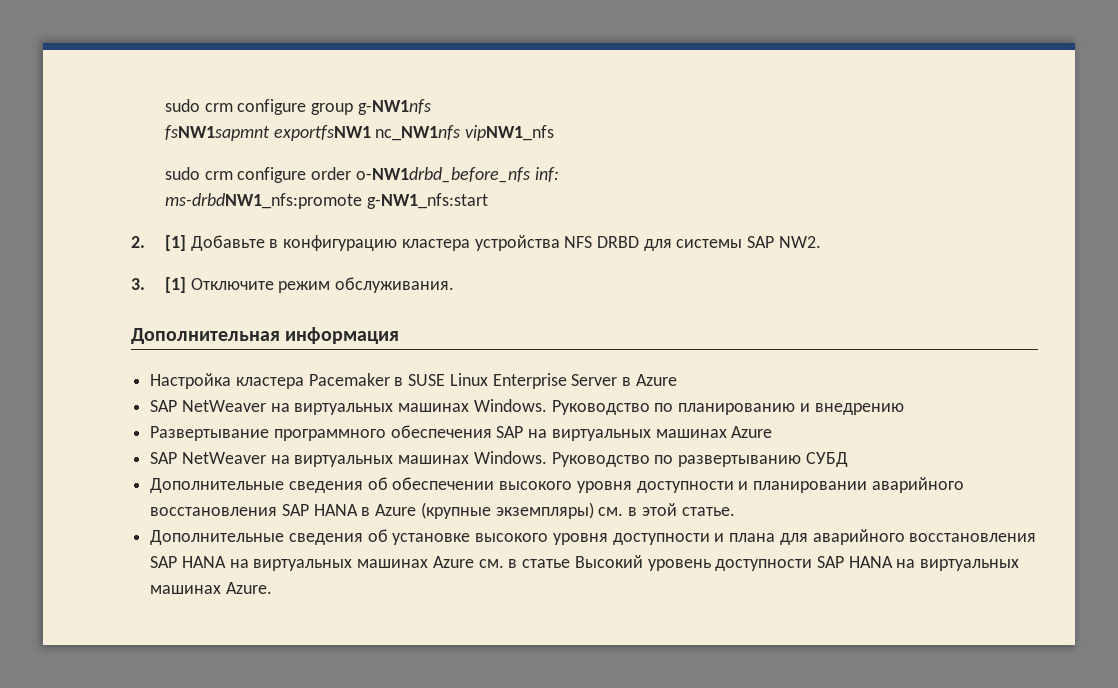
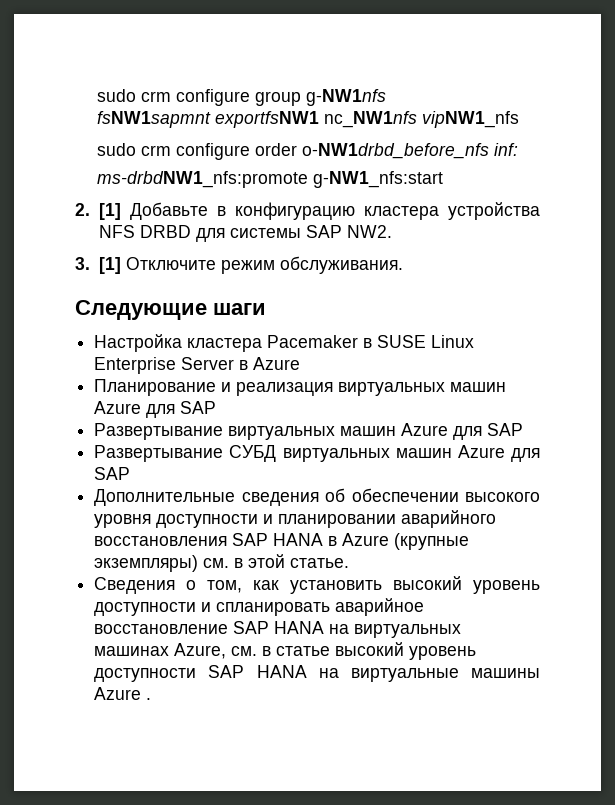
[131,327,400,344] Дополнительная информация -> [75,300,266,320] Следующие шаги
[150,399,904,415] [150,425,773,441] [150,451,848,467] SAP NetWeaver на виртуальных машинах Windows. Руководство по планированию и внедрению // Развертывание программного обеспечения SAP на виртуальных машинах Azure // SAP NetWeaver на виртуальных машинах Windows. Руководство по развертыванию СУБД -> [94,379,507,396] [94,401,217,418] [94,423,524,440] [94,445,540,462] [94,467,131,480] Планирование и реализация виртуальных машин Azure для SAP // Развертывание виртуальных машин Azure для SAP // Развертывание СУБД виртуальных машин Azure для SAP
[150,529,1037,545] [150,556,474,571] Дополнительные сведения об установке высокого уровня доступности и плана для аварийного восстановления SAP HANA на виртуальных машинах Azure -> [94,576,540,594] [94,598,425,616] [94,621,462,638] [94,643,227,659] Сведения о том, как установить высокий уровень доступности и спланировать аварийное восстановление SAP HANA на виртуальных машинах Azure,
[574,555,643,568] Высокий -> [335,642,405,656] высокий
[920,559,1020,571] [150,582,272,594] виртуальных машинах Azure. -> [350,668,540,682] [94,687,152,700] виртуальные машины Azure .

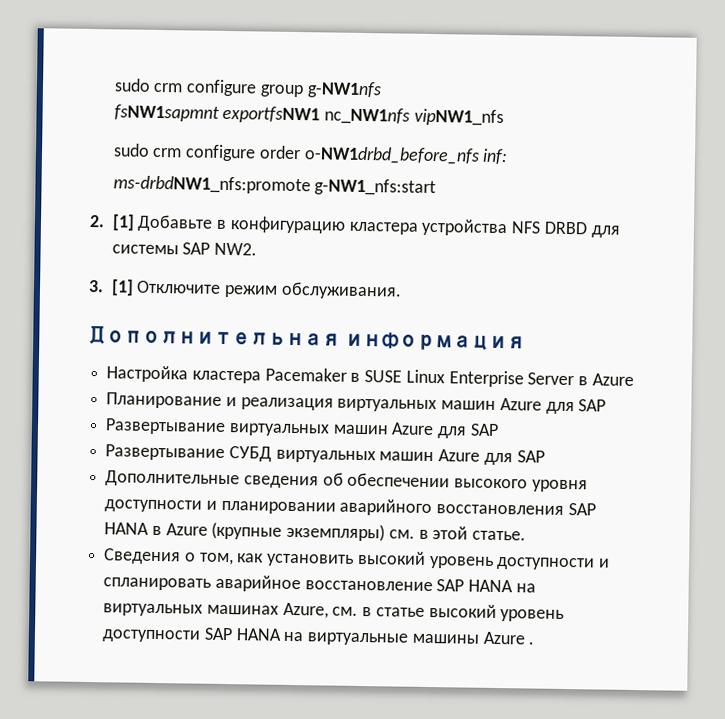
[75,300,266,320] Следующие шаги -> [88,325,527,352] Дополнительная информация

